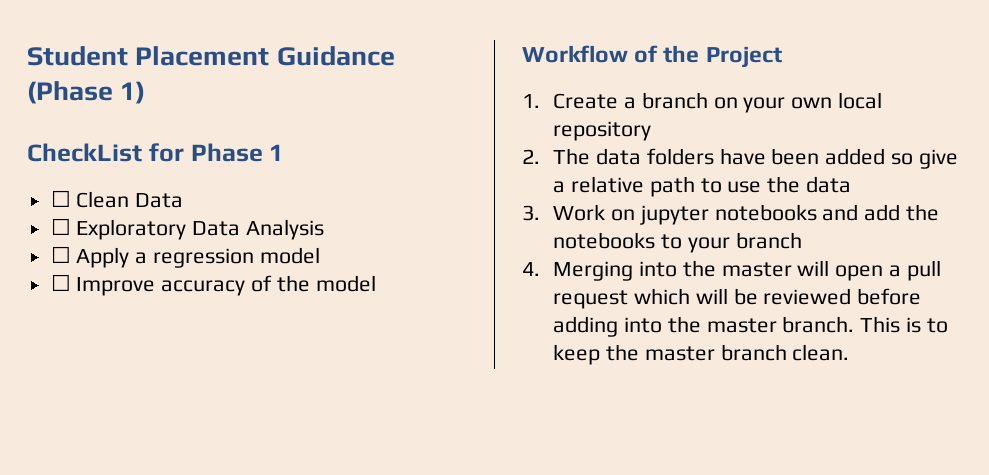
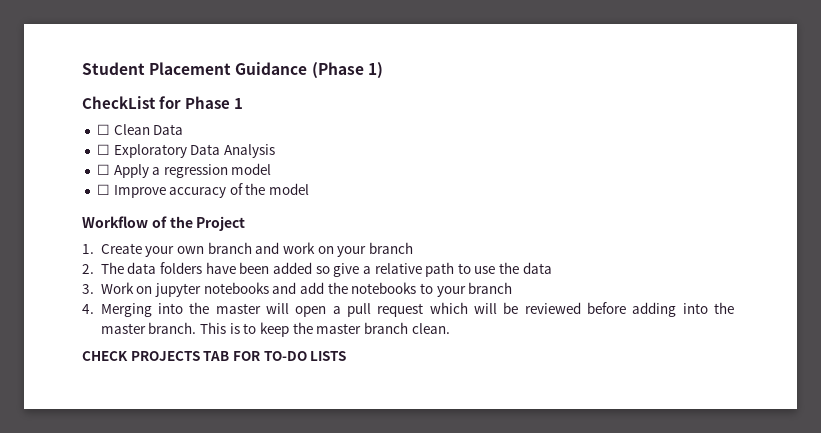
[624,92,883,113] [553,121,652,141] a branch on your own local repository -> [145,242,413,257] your own branch and work on your branch
(850, 352) none -> [82,351,347,361] // CHECK PROJECTS TAB FOR TO-DO LISTS

